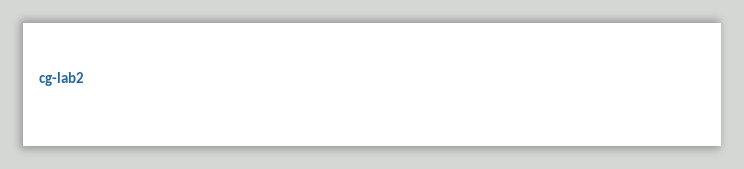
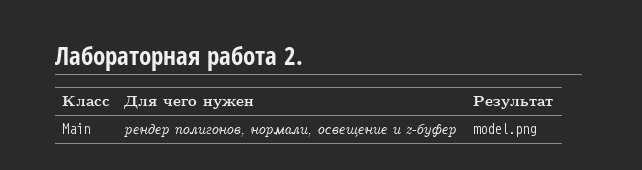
[39,72,84,86] cg-lab2 -> [55,46,303,71] [61,96,110,106] [122,96,254,109] [472,96,553,109] [61,123,90,134] [123,123,456,138] [472,123,536,137] Лабораторная работа 2. // Класс | Для чего нужен | Результат // Main | рендер полигонов, нормали, освещение и z-буфер | model.png

